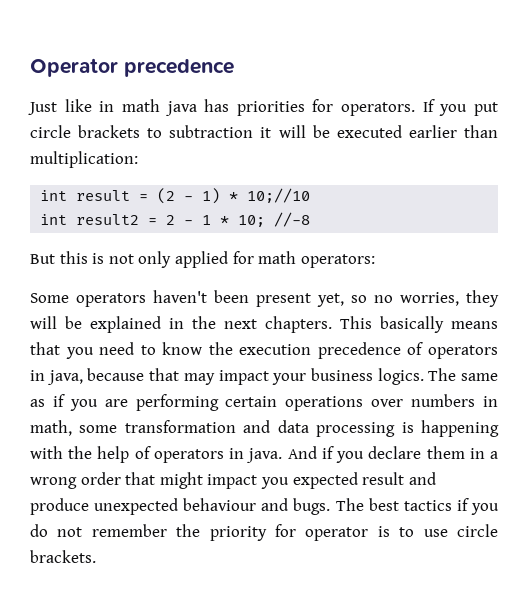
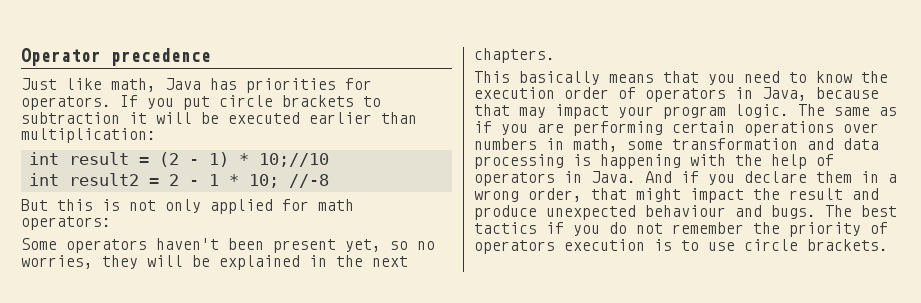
[99,99,197,116] in math java -> [111,78,201,92] math, Java
(332, 324) none -> (555, 55) //
[317,342,498,359] [30,370,83,385] precedence of operators in java, -> [564,87,807,102] order of operators in Java,
[310,368,424,385] business logics. -> [663,104,789,119] program logic.
[246,448,283,463] java. -> [591,171,636,183] Java.
[80,472,121,485] order -> [528,188,582,202] order,
[260,472,358,489] you expected -> [753,188,780,200] the
[275,524,369,541] for operator -> [870,222,888,234] [474,239,645,254] of operators execution

